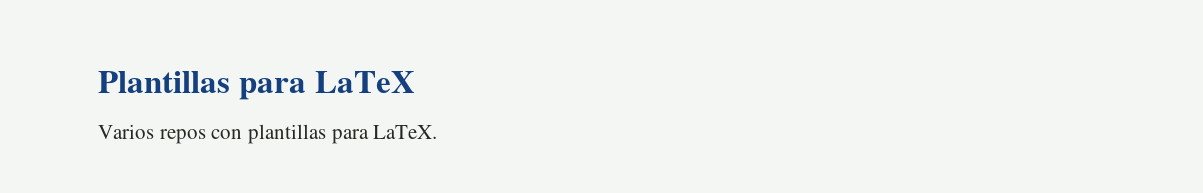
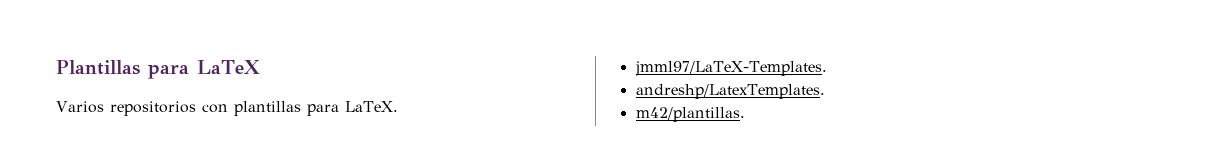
[159,129,206,144] repos -> [109,101,196,116] repositorios
(438, 132) none -> [634,61,827,76] [635,84,825,99] [635,107,745,122] // jmml97/LaTeX-Templates. // andreshp/LatexTemplates. // m42/plantillas.

